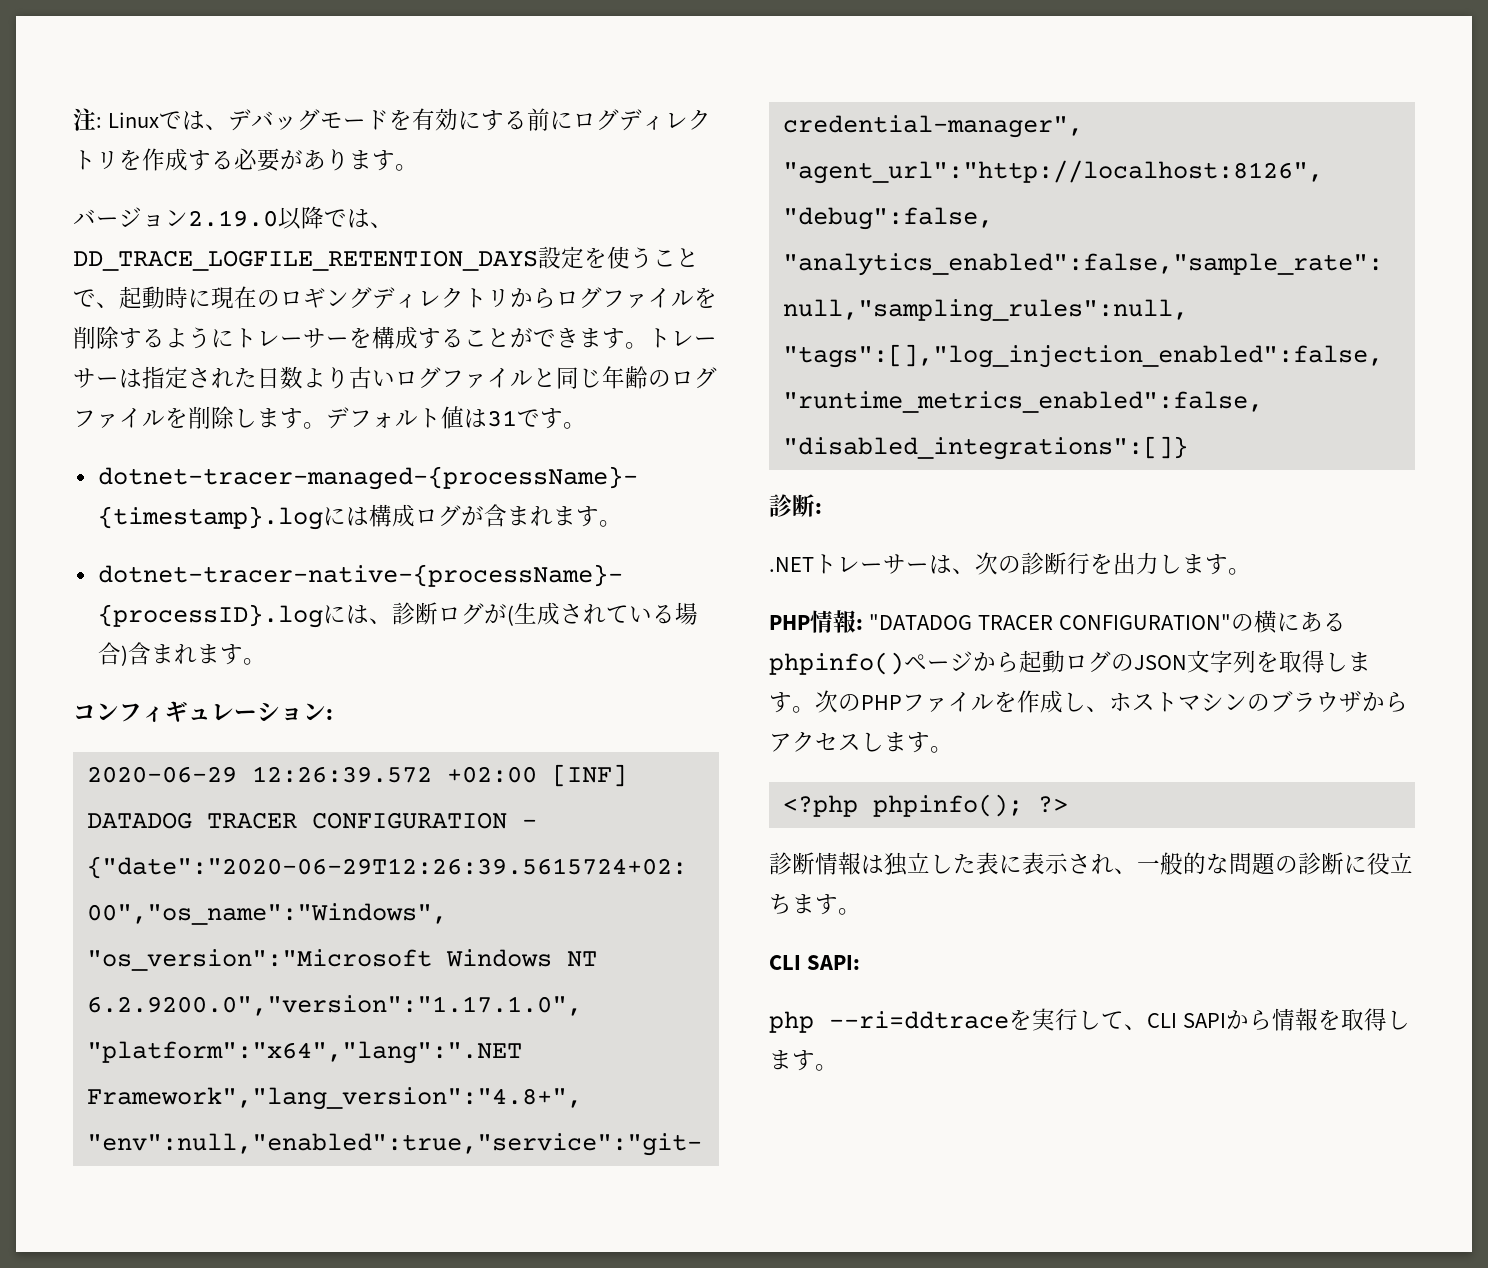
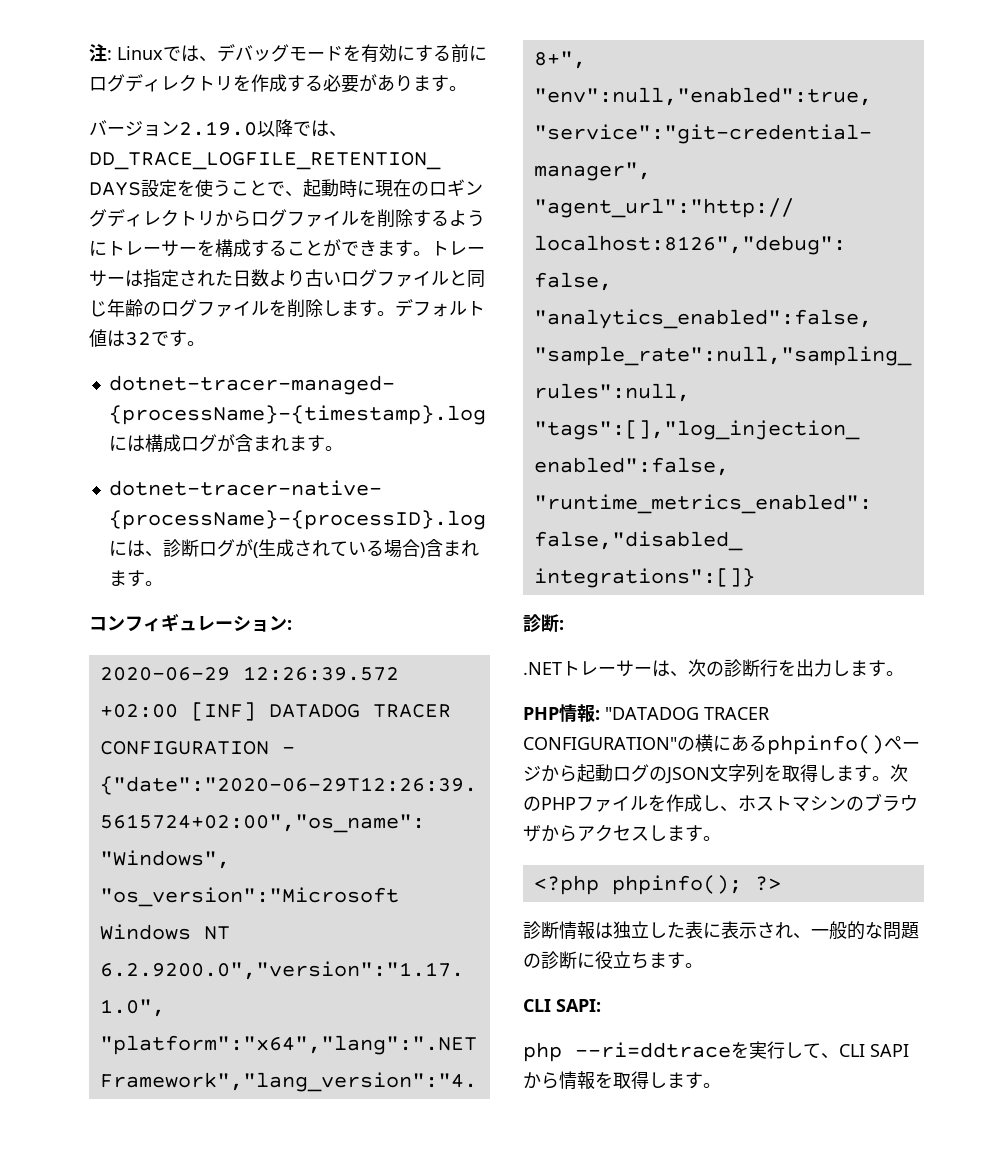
[487,410,517,427] 31 -> [125,332,151,346] 32

